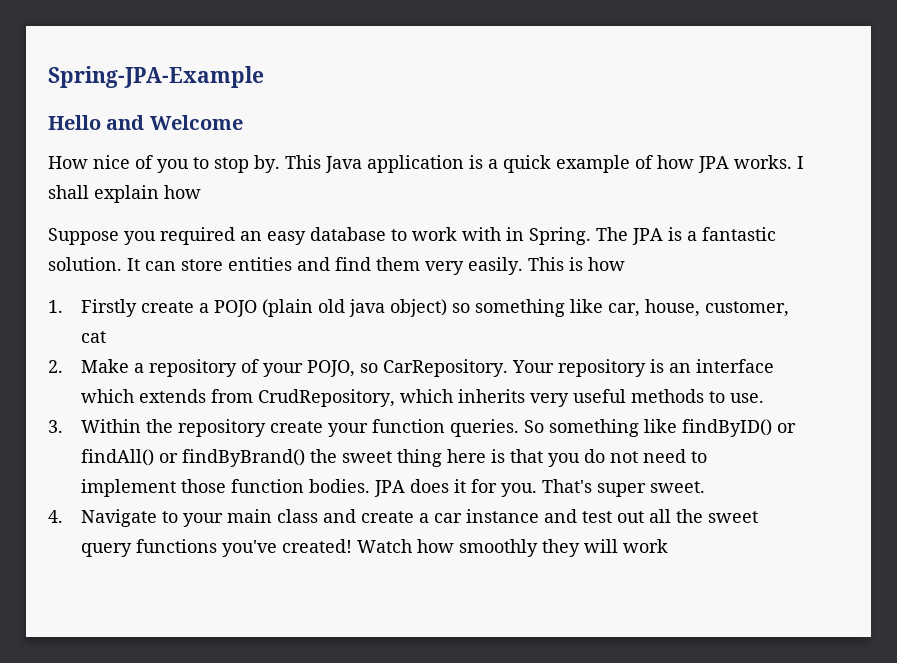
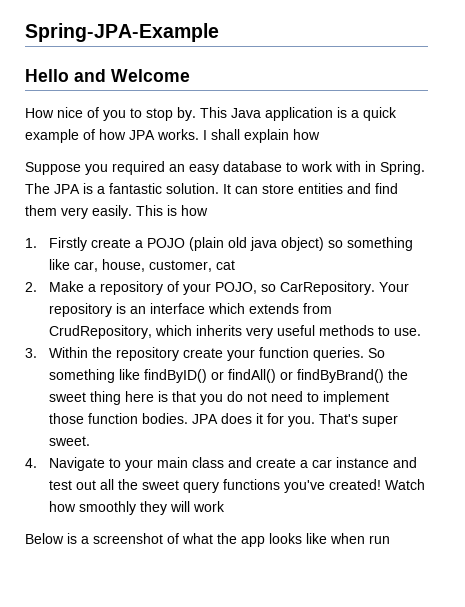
(669, 546) none -> [25,533,390,547] // Below is a screenshot of what the app looks like when run

